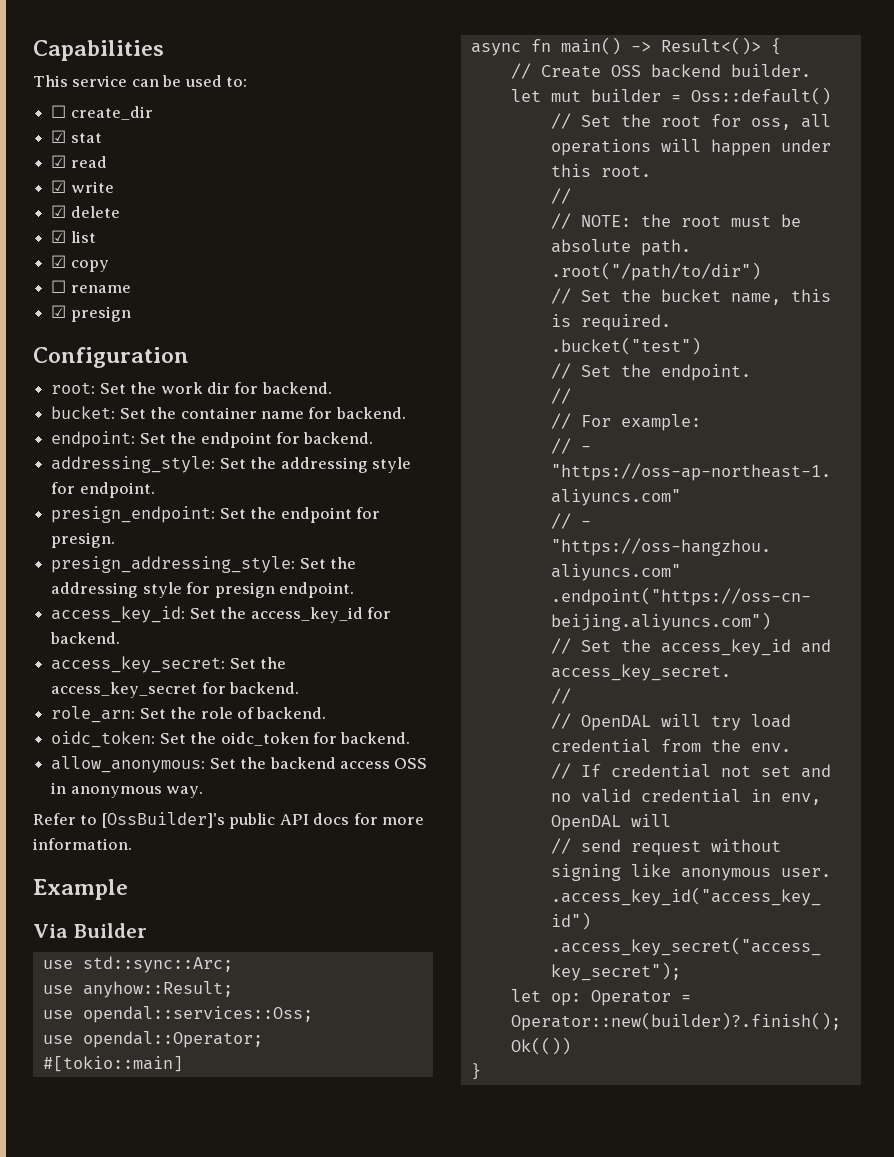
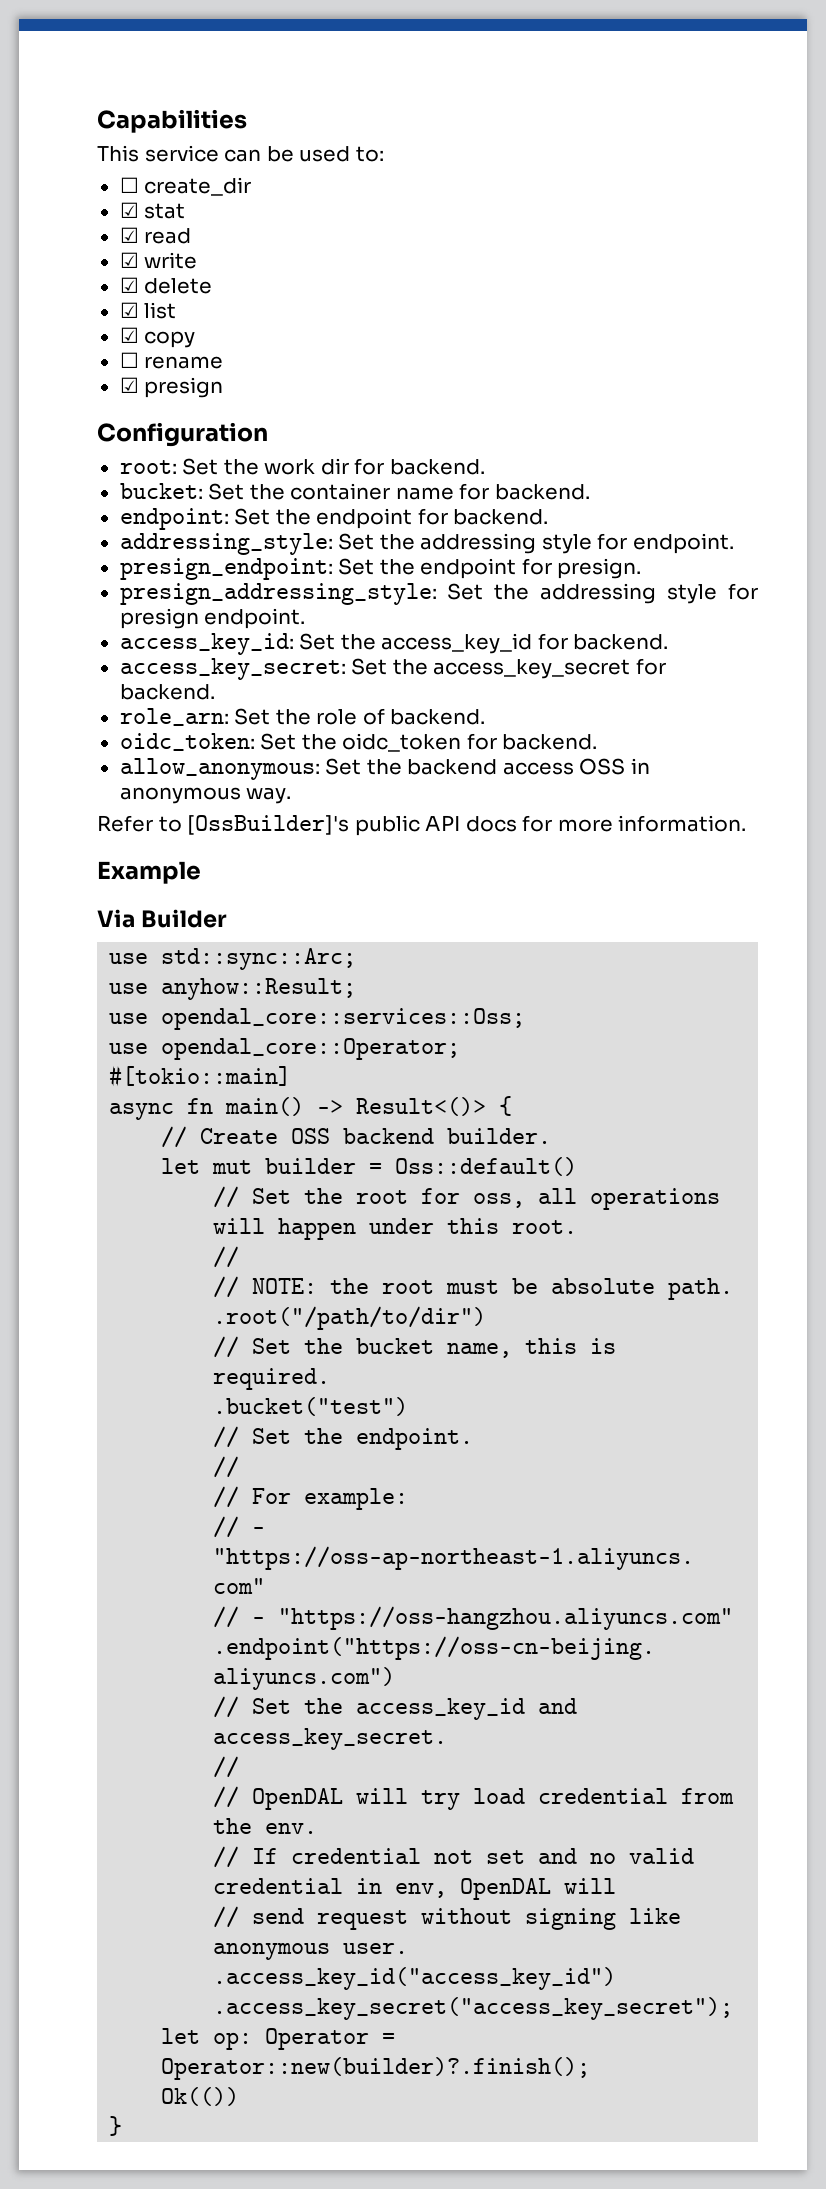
[82,1006,313,1023] [42,1031,263,1048] opendal::services::Oss; // use opendal::Operator; -> [161,1008,526,1030] [109,1038,461,1060] opendal_core::services::Oss; // use opendal_core::Operator;

